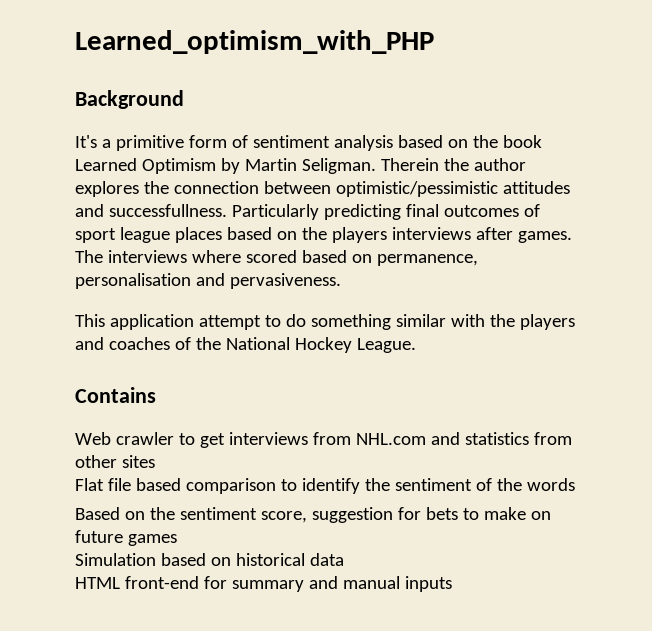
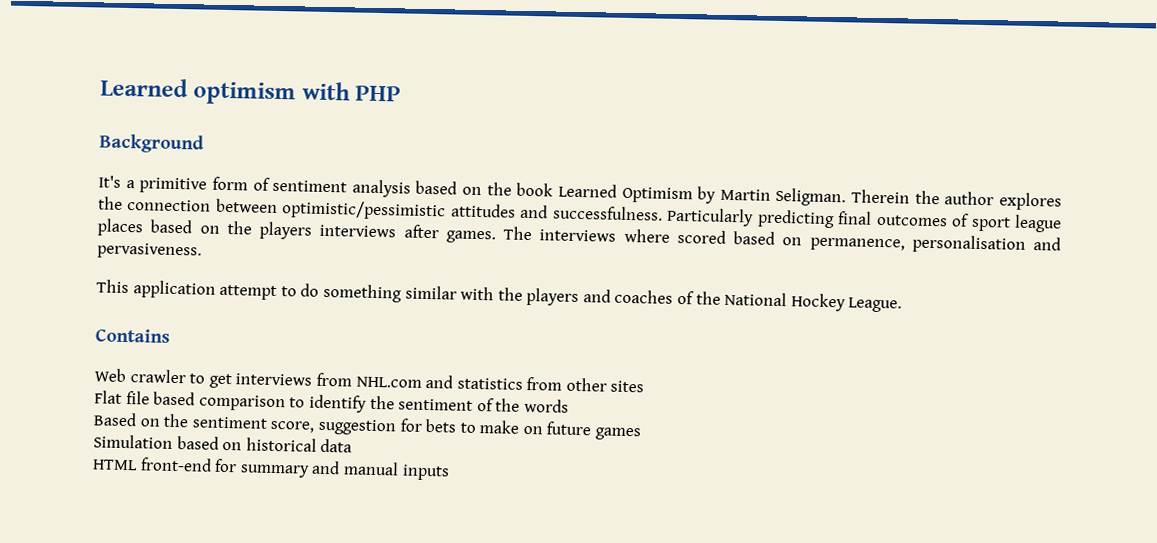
[75,30,434,54] Learned_optimism_with_PHP -> [100,77,402,106] Learned optimism with PHP
[108,204,227,217] successfullness. -> [552,205,663,221] successfulness.

